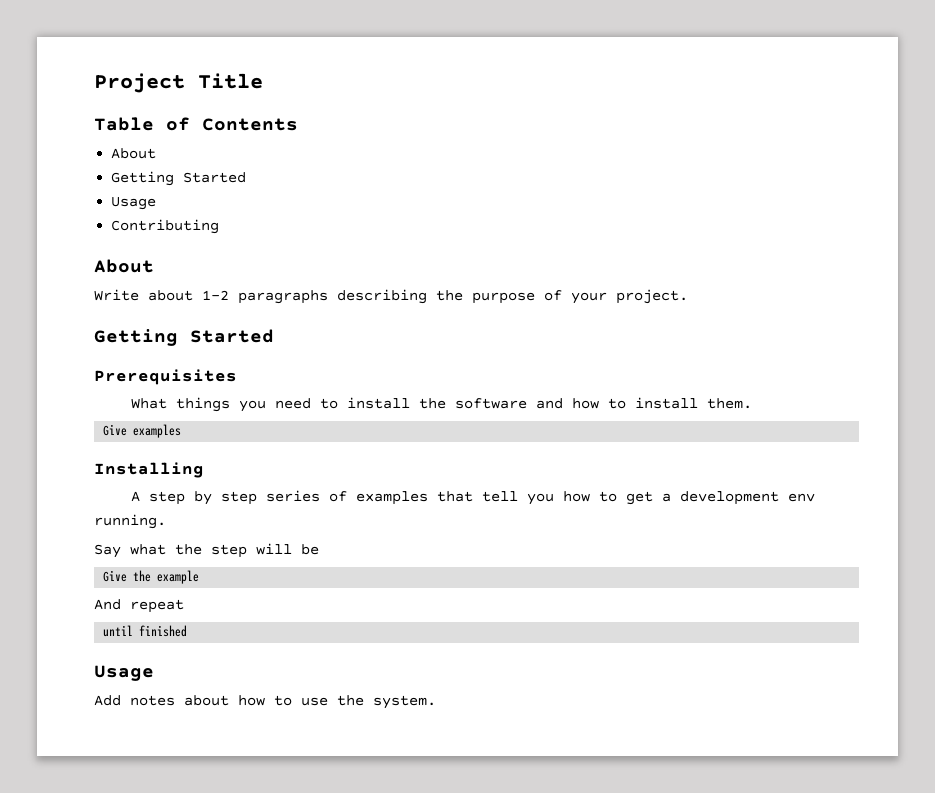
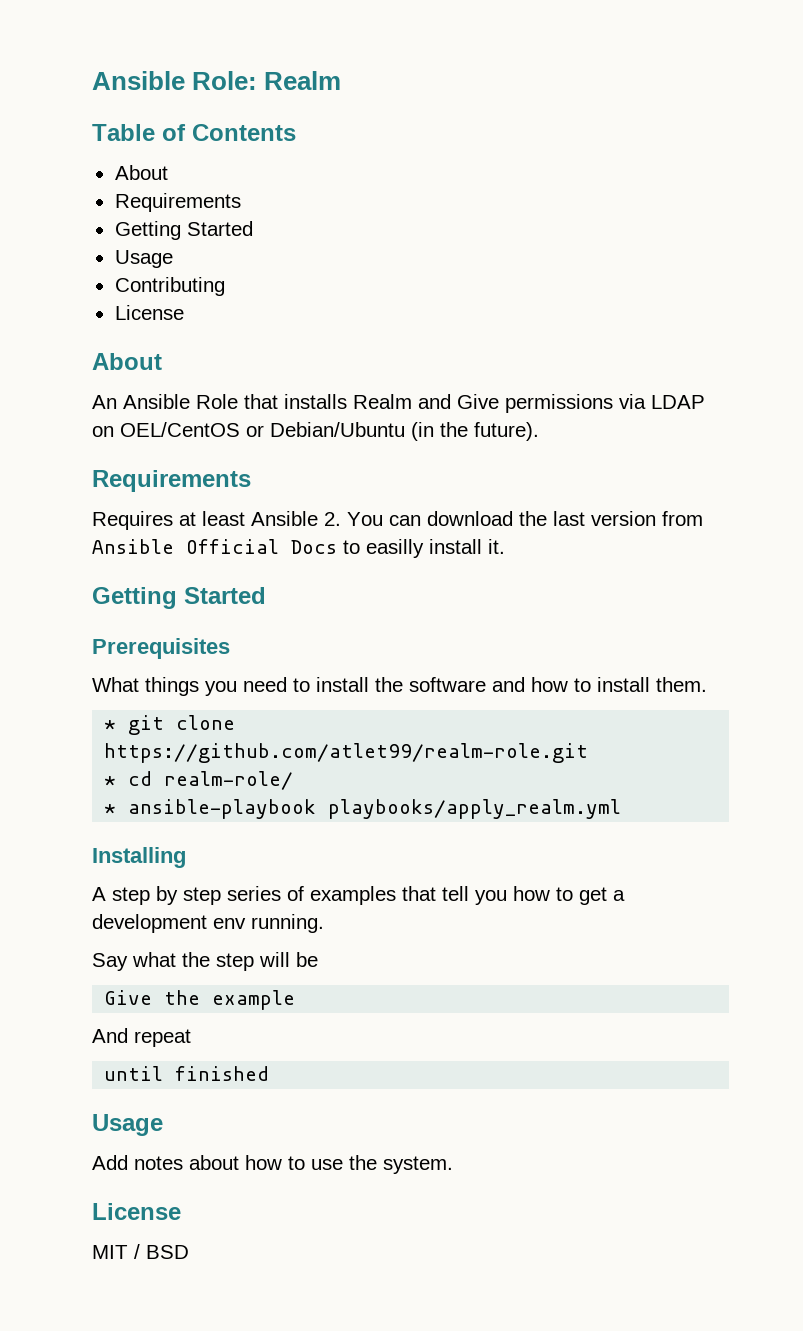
[94,73,263,93] Project Title -> [92,71,342,90] Ansible Role: Realm
(157, 153) none -> [114,193,241,212] // Requirements
[94,259,154,273] [94,289,688,304] // About // Write about 1-2 paragraphs describing the purpose of your project. -> [114,305,184,320] [92,353,162,370] [92,394,705,413] [92,422,539,441] [92,470,251,492] [92,511,703,530] [92,539,505,558] // License // About // An Ansible Role that installs Realm and Give permissions via LDAP on OEL/CentOS or Debian/Ubuntu (in the future). // Requirements // Requires at least Ansible 2. You can download the last version from Ansible Official Docs to easilly install it.
[103,424,182,438] Give examples -> [104,715,236,735] [104,743,589,763] [104,771,294,790] [104,799,622,819] * git clone https://github.com/atlet99/realm-role.git // * cd realm-role/ // * ansible-playbook playbooks/apply_realm.yml
(436, 702) none -> [92,1203,181,1220] [92,1244,189,1259] // License // MIT / BSD

